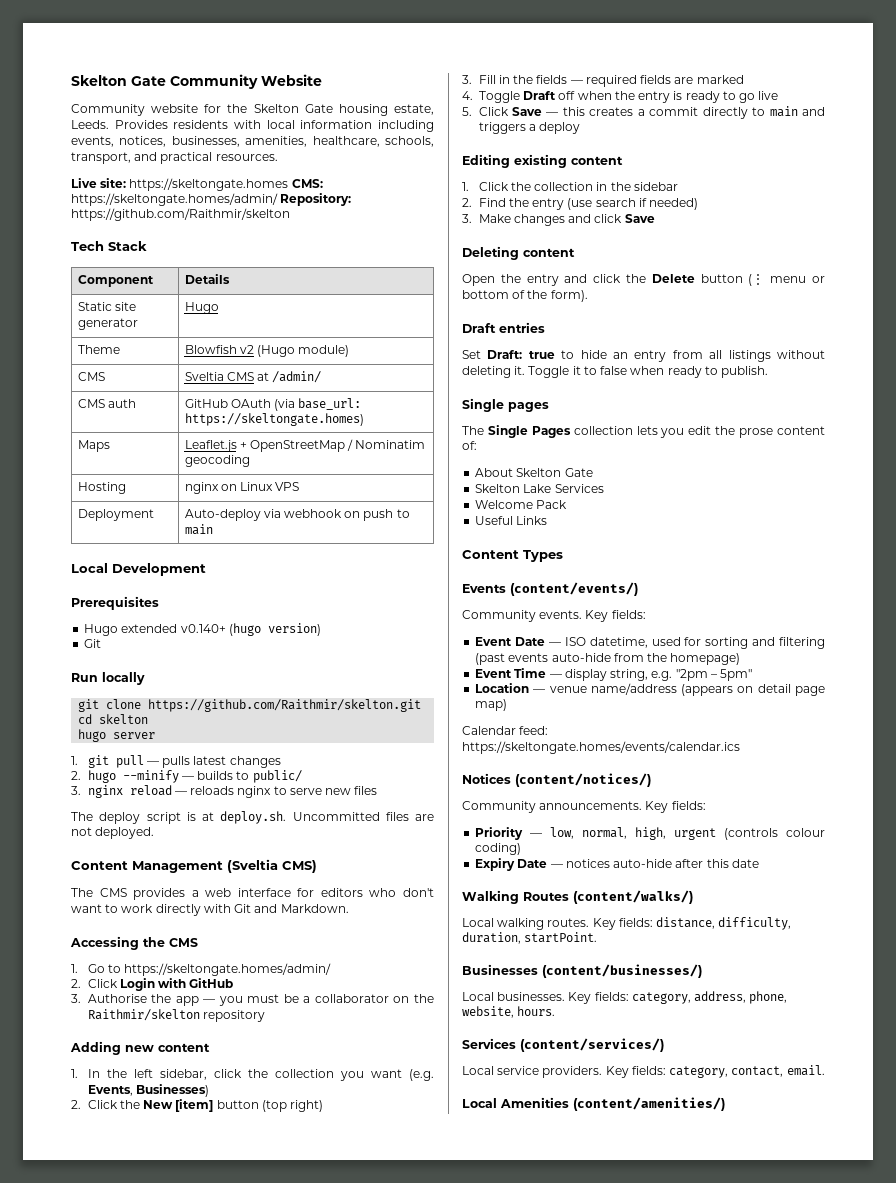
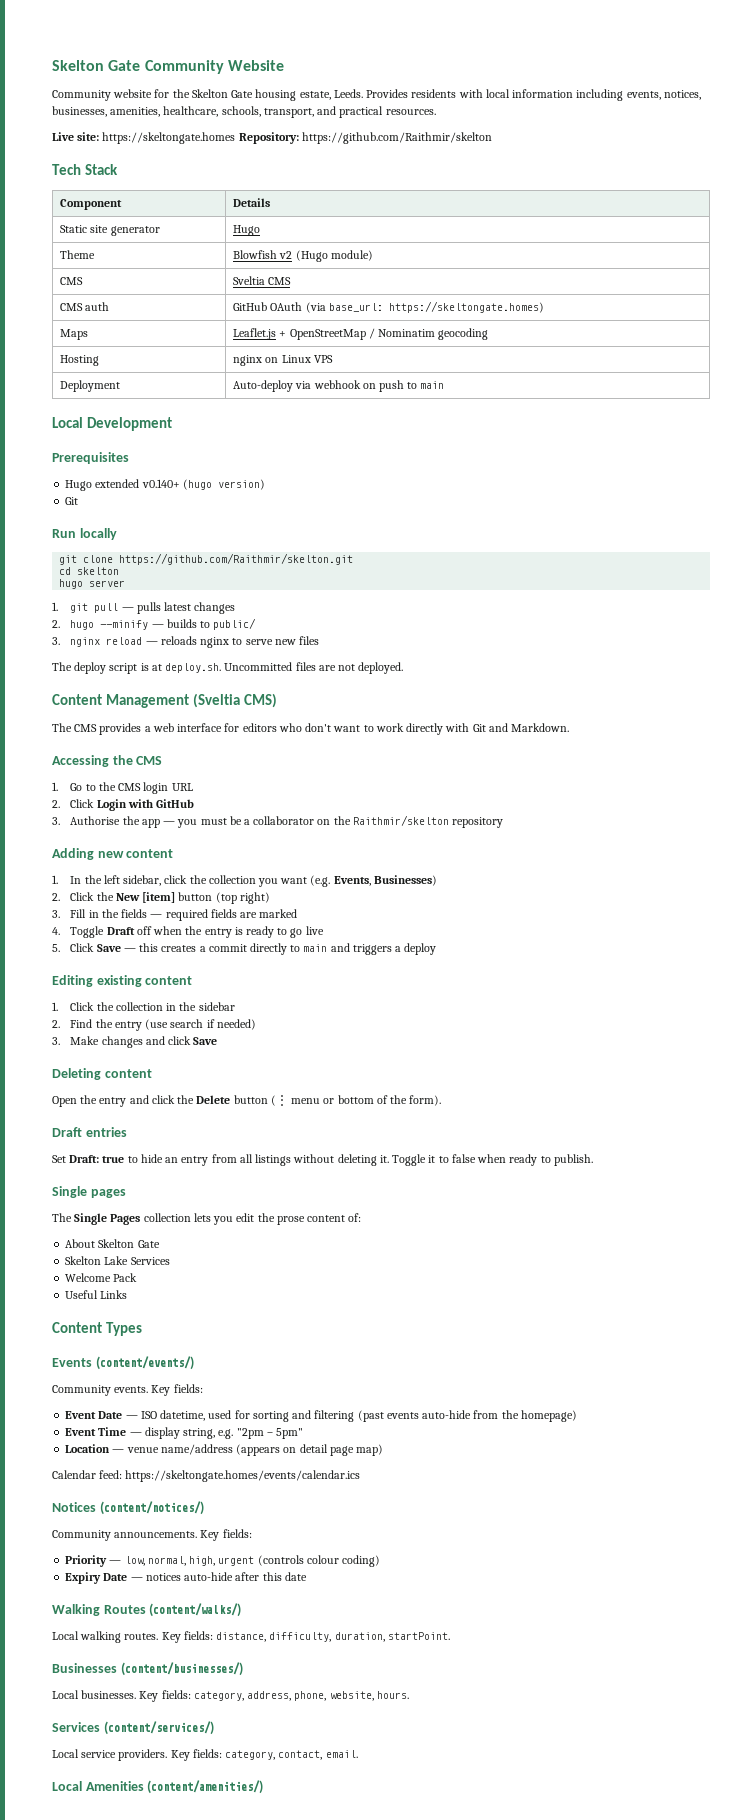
[291,179,323,188] [71,193,278,206] CMS: https://skeltongate.homes/admin/ -> (236, 138) none
[256,371,322,383] at /admin/ -> (292, 281) none
[124,963,332,976] https://skeltongate.homes/admin/ -> [98,782,193,794] the CMS login URL

